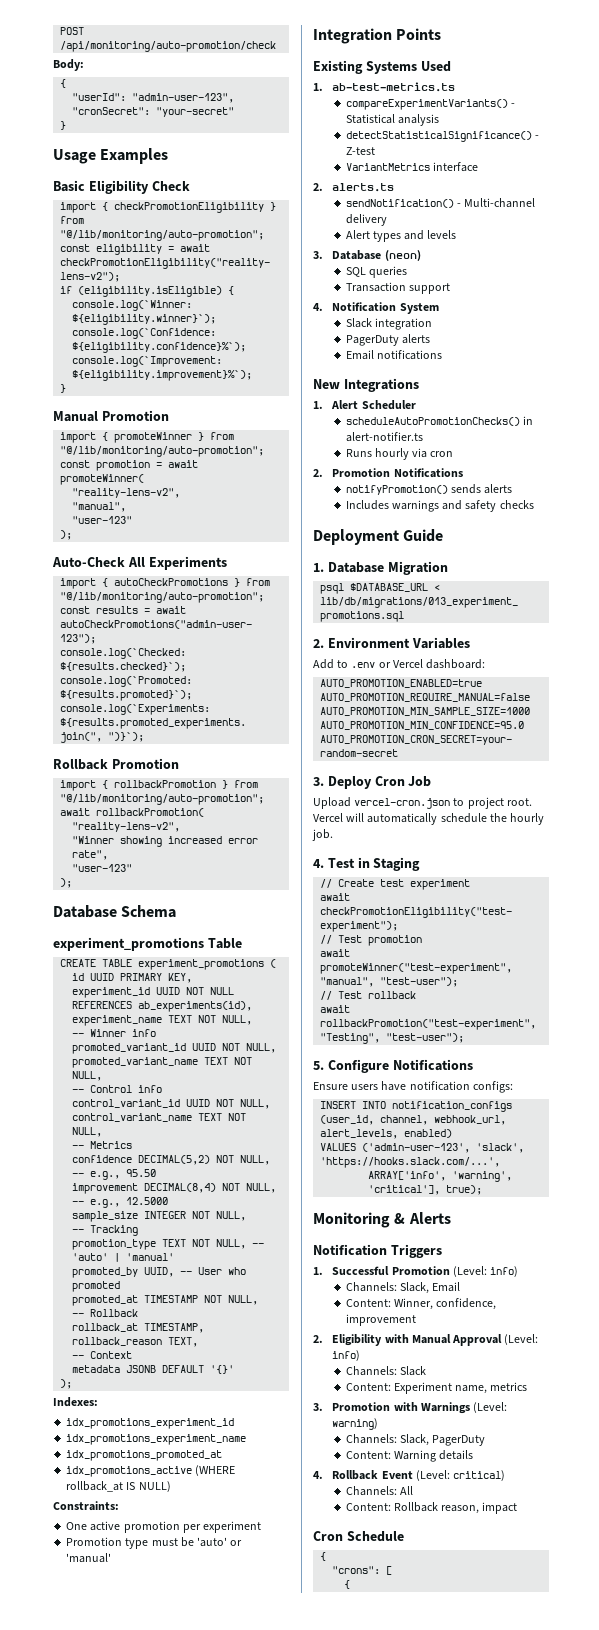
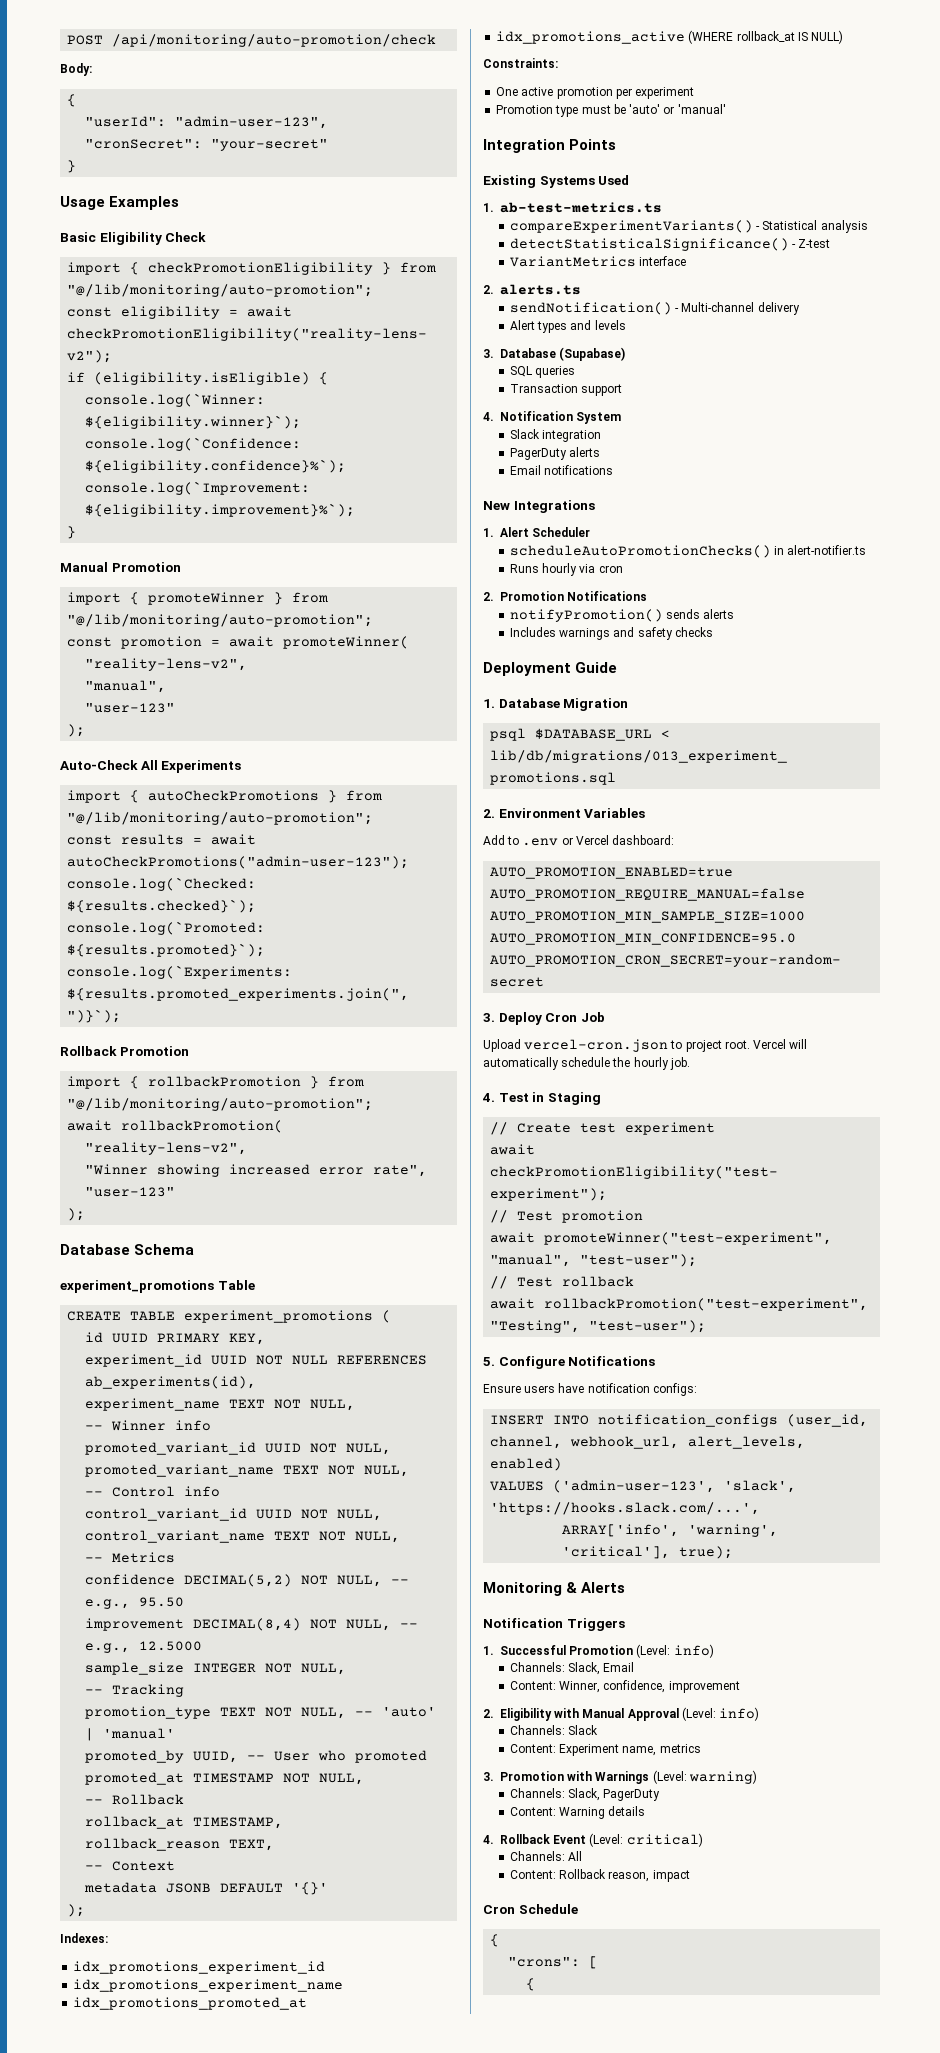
[384,250,421,261] (neon) -> [559,347,626,361] (Supabase)

